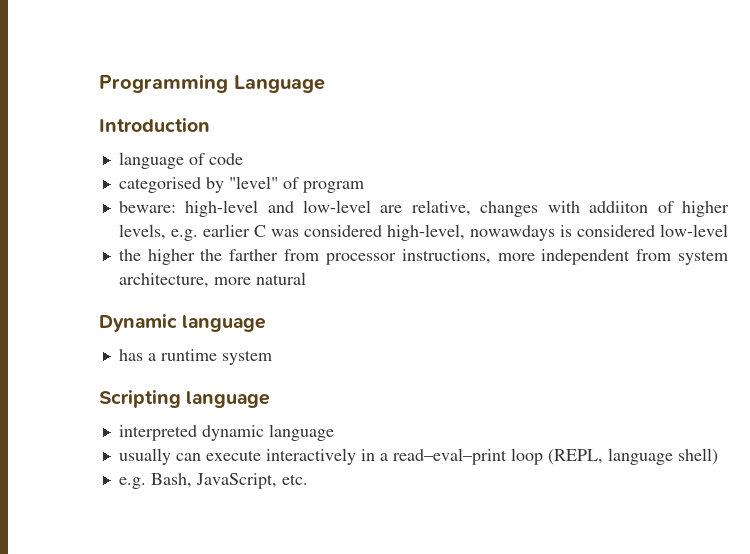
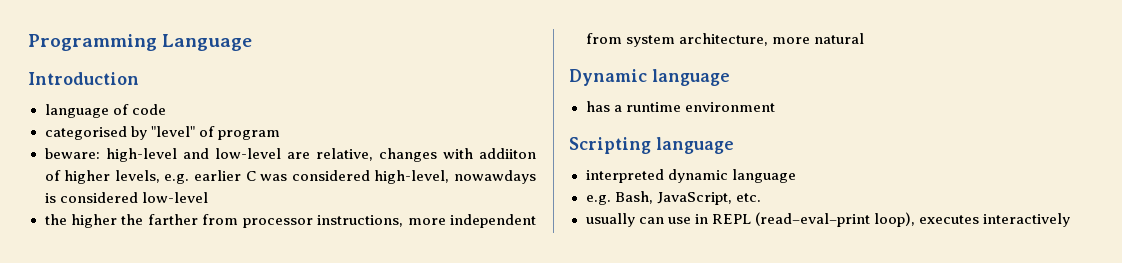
[221,350,272,365] system -> [684,102,775,112] environment
[118,448,718,465] [118,473,308,489] usually can execute interactively in a read–eval–print loop (REPL, language shell) // e.g. Bash, JavaScript, etc. -> [585,191,761,205] [585,212,1070,227] e.g. Bash, JavaScript, etc. // usually can use in REPL (read–eval–print loop), executes interactively

